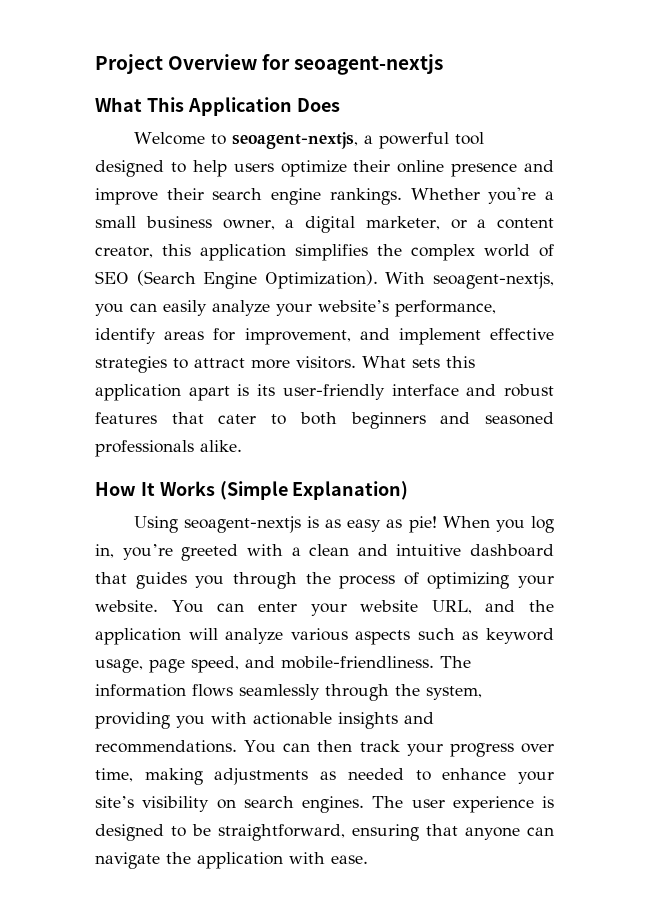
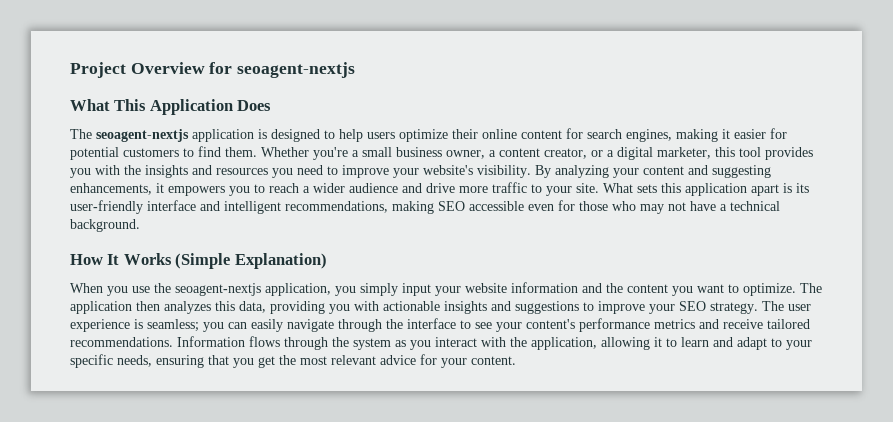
[133,132,484,149] Welcome to seoagent-nextjs, a powerful tool -> [70,129,267,142] The seoagent-nextjs application is
[451,160,554,177] [95,188,402,205] presence and improve their search engine rankings. -> [521,128,787,142] [70,146,257,160] content for search engines, making it easier for potential customers to find them.
[305,216,554,233] [95,244,554,261] [95,270,554,289] [95,300,496,317] [95,328,554,345] [95,356,356,373] digital marketer, or a content creator, this application simplifies the complex world of SEO (Search Engine Optimization). With seoagent-nextjs, you can easily analyze your website’s performance, identify areas for improvement, and implement effective strategies to attract more visitors. -> [499,147,813,160] [70,165,771,178] [70,182,599,196] content creator, or a digital marketer, this tool provides you with the insights and resources you need to improve your website's visibility. By analyzing your content and suggesting enhancements, it empowers you to reach a wider audience and drive more traffic to your site.
[504,384,554,397] [95,412,554,429] [95,440,242,457] robust features that cater to both beginners and seasoned professionals alike. -> [224,200,780,214] [70,219,140,232] intelligent recommendations, making SEO accessible even for those who may not have a technical background.
[133,516,554,533] [95,544,554,561] [95,572,554,589] [95,600,297,613] Using seoagent-nextjs is as easy as pie! When you log in, you’re greeted with a clean and intuitive dashboard that guides you through the process of optimizing your website. You can enter -> [70,283,431,296] When you use the seoagent-nextjs application, you simply input
[431,600,472,614] URL, -> [511,282,578,293] information
[95,628,554,645] [95,656,471,673] [95,684,482,701] application will analyze various aspects such as keyword usage, page speed, and mobile-friendliness. The information flows seamlessly through the system, -> [627,283,822,296] [70,301,266,314] content you want to optimize. The application then analyzes this data,
[95,740,554,757] [95,768,554,785] [95,796,554,813] [95,824,554,841] [95,852,368,869] recommendations. You can then track your progress over time, making adjustments as needed to enhance your site’s visibility on search engines. The user experience is designed to be straightforward, ensuring that anyone can navigate the application with ease. -> [515,301,811,314] [70,318,810,332] [70,336,812,350] [70,354,516,368] suggestions to improve your SEO strategy. The user experience is seamless; you can easily navigate through the interface to see your content's performance metrics and receive tailored recommendations. Information flows through the system as you interact with the application, allowing it to learn and adapt to your specific needs, ensuring that you get the most relevant advice for your content.

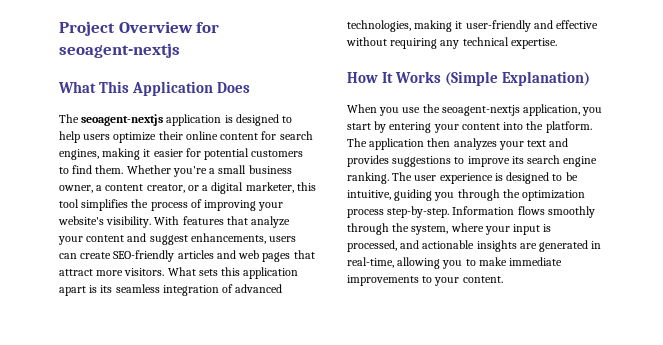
[765,147,813,160] [70,165,771,178] [70,182,599,196] provides you with the insights and resources you need to improve your website's visibility. By analyzing your content and suggesting enhancements, it empowers you to reach a wider audience and drive more traffic to your site. -> [81,199,284,211] [58,216,291,228] [58,233,297,245] [59,250,315,262] [59,268,165,276] simplifies the process of improving your website's visibility. With features that analyze your content and suggest enhancements, users can create SEO-friendly articles and web pages that attract more visitors.
[70,200,780,214] [70,219,140,232] user-friendly interface and intelligent recommendations, making SEO accessible even for those who may not have a technical background. -> [115,284,283,296] [347,20,599,32] [346,37,557,49] seamless integration of advanced technologies, making it user-friendly and effective without requiring any technical expertise.
[360,282,822,296] [70,301,811,314] [70,318,810,332] [70,337,173,347] simply input your website information and the content you want to optimize. The application then analyzes this data, providing you with actionable insights and suggestions to improve your SEO strategy. The user experience is seamless; you can easily navigate through the interface to see your content's performance metrics and receive tailored recommendations. -> [347,121,592,133] [347,138,569,150] [347,155,598,167] [347,172,578,184] [347,189,586,201] [347,206,450,218] start by entering your content into the platform. The application then analyzes your text and provides suggestions to improve its search engine ranking. The user experience is designed to be intuitive, guiding you through the optimization process step-by-step.
[284,337,812,350] [70,354,437,368] through the system as you interact with the application, allowing it to learn and adapt to your specific needs, ensuring that you get the most relevant advice for -> [547,206,595,218] [347,223,552,235] [347,240,602,252] [347,257,563,269] [347,275,433,286] smoothly through the system, where your input is processed, and actionable insights are generated in real-time, allowing you to make immediate improvements to

